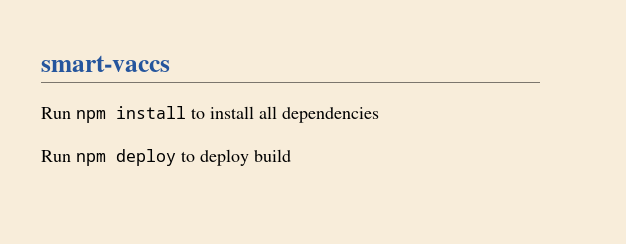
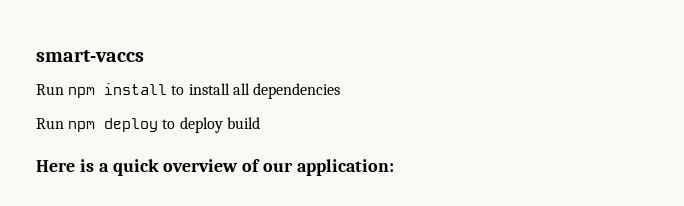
(291, 155) none -> [36,159,395,176] // Here is a quick overview of our application:

